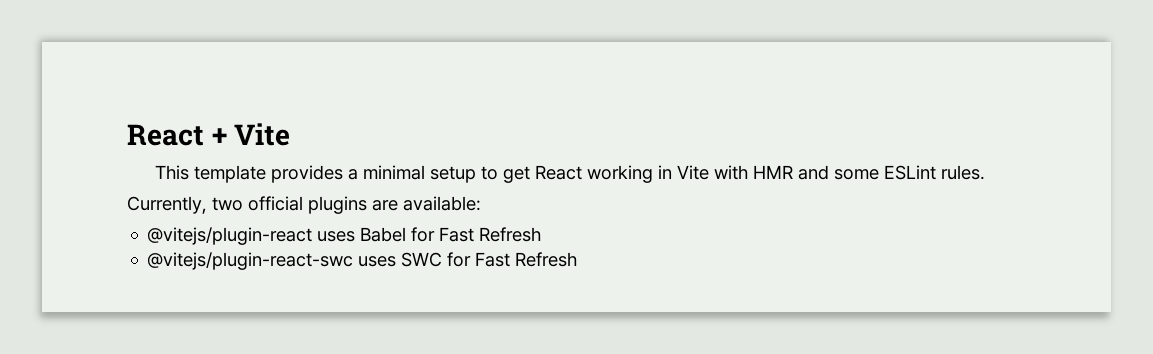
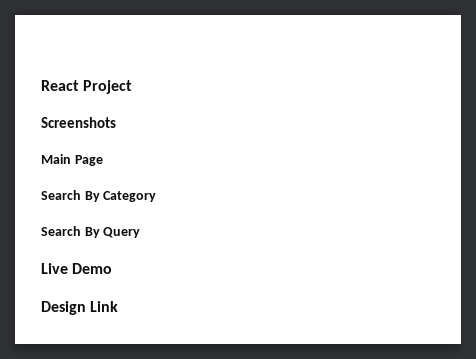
[127,123,291,146] [155,165,986,183] [127,196,481,214] [147,227,542,245] [147,252,578,270] React + Vite // This template provides a minimal setup to get React working in Vite with HMR and some ESLint rules. // Currently, two official plugins are available: // @vitejs/plugin-react uses Babel for Fast Refresh // @vitejs/plugin-react-swc uses SWC for Fast Refresh -> [41,80,133,94] [41,117,116,128] [41,154,103,166] [41,190,157,202] [41,226,141,238] [41,263,113,274] [41,301,119,315] React Project // Screenshots // Main Page // Search By Category // Search By Query // Live Demo // Design Link

